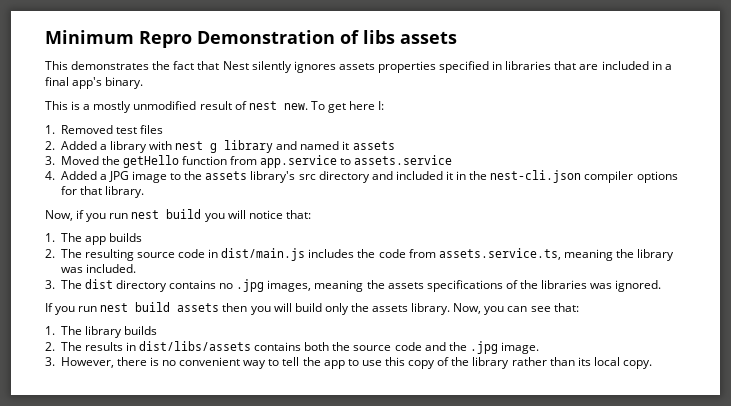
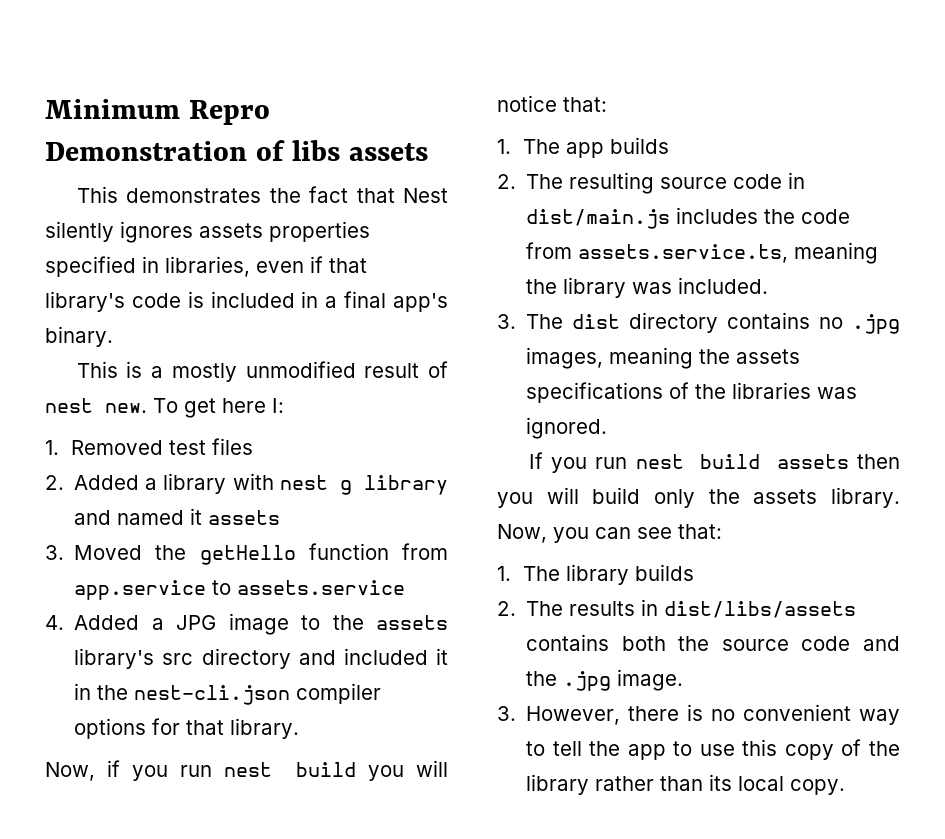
[505,61,599,70] libraries that are -> [165,256,367,277] [45,291,204,312] libraries, even if that library's code is

